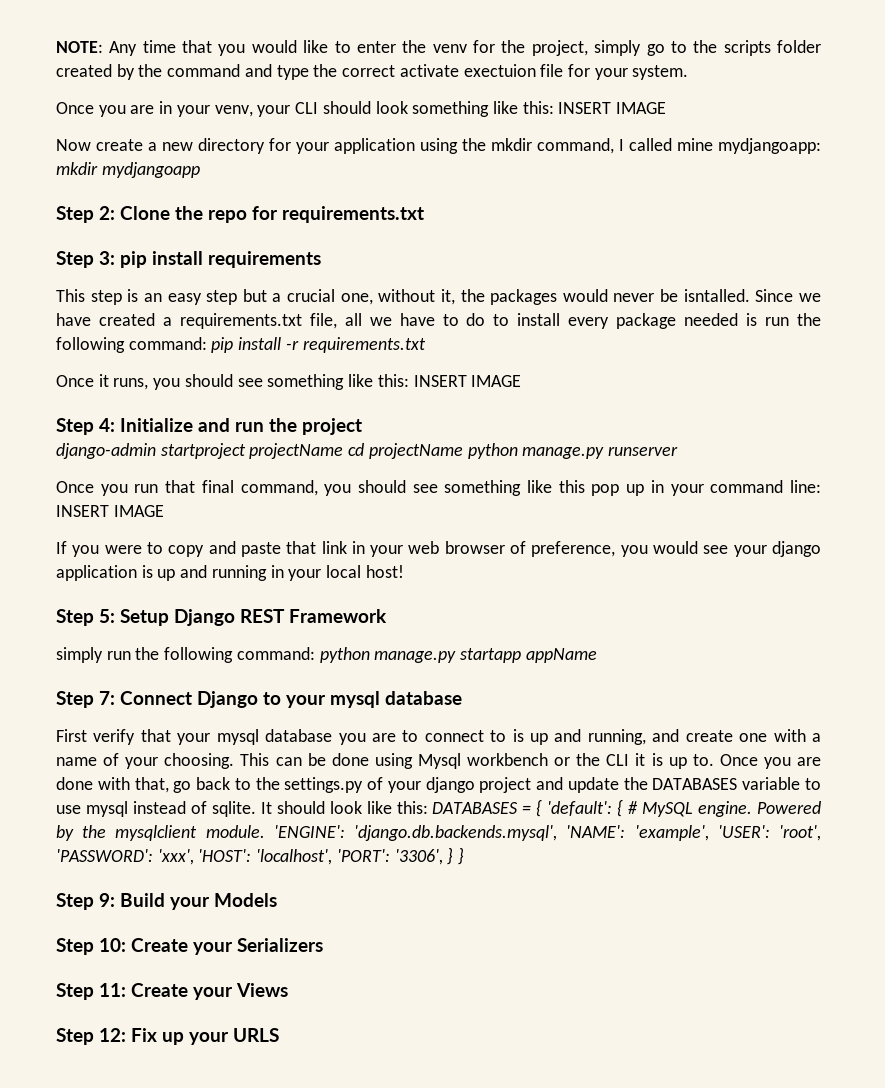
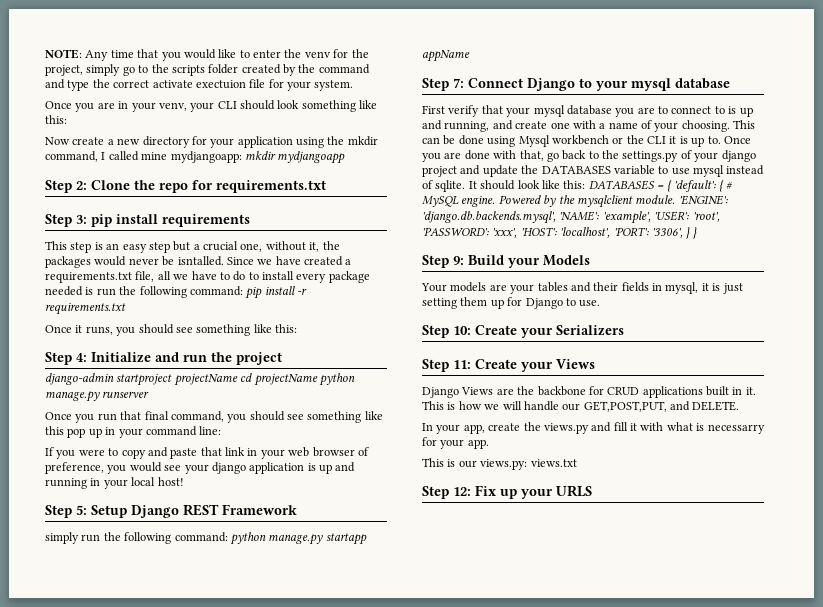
[558,102,667,114] INSERT IMAGE -> (67, 119) none
[413,375,522,387] INSERT IMAGE -> (297, 328) none
[56,505,164,517] INSERT IMAGE -> (222, 430) none
(277, 900) none -> [421,282,743,294] [422,297,601,309] // Your models are your tables and their fields in mysql, it is just setting them up for Django to use.
(288, 990) none -> [422,386,756,398] [422,401,740,412] [422,422,765,434] [422,437,489,449] [422,458,577,470] // Django Views are the backbone for CRUD applications built in it. This is how we will handle our GET,POST,PUT, and DELETE. // In your app, create the views.py and fill it with what is necessarry for your app. // This is our views.py: views.txt

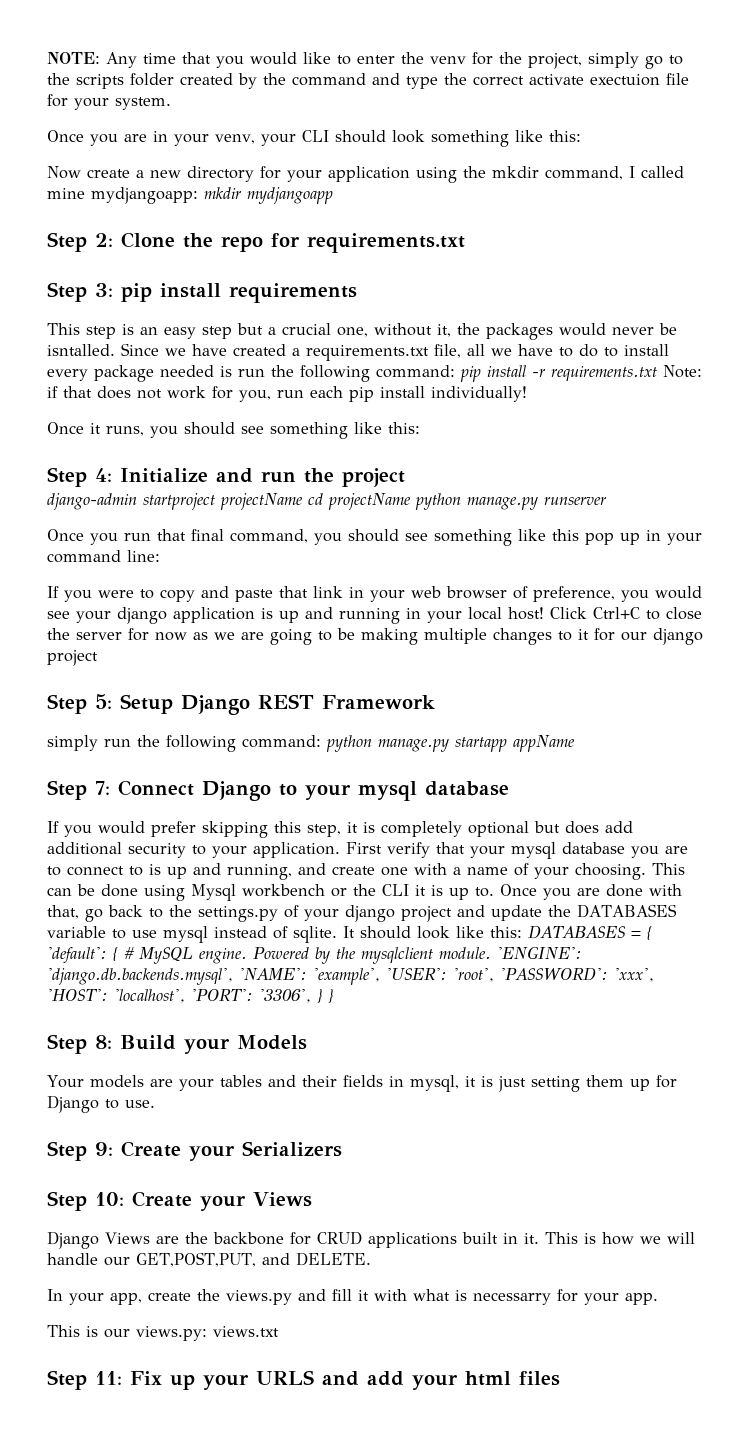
(126, 308) none -> [663,365,702,378] [47,386,527,402] Note: if that does not work for you, run each pip install individually!
(184, 481) none -> [550,607,702,620] [47,628,703,645] [47,650,98,666] Click Ctrl+C to close the server for now as we are going to be making multiple changes to it for our django project
(730, 83) none -> [47,821,633,838] [47,842,340,858] If you would prefer skipping this step, it is completely optional but does add additional security to your application.
[453,256,464,265] 9: -> [95,1035,112,1049] 8:
[453,326,471,335] 10: -> [95,1142,113,1156] 9:
[453,360,471,369] 11: -> [95,1192,124,1206] 10:
[453,487,471,496] 12: -> [95,1371,122,1385] 11:
(592, 491) none -> [322,1371,560,1390] and add your html files

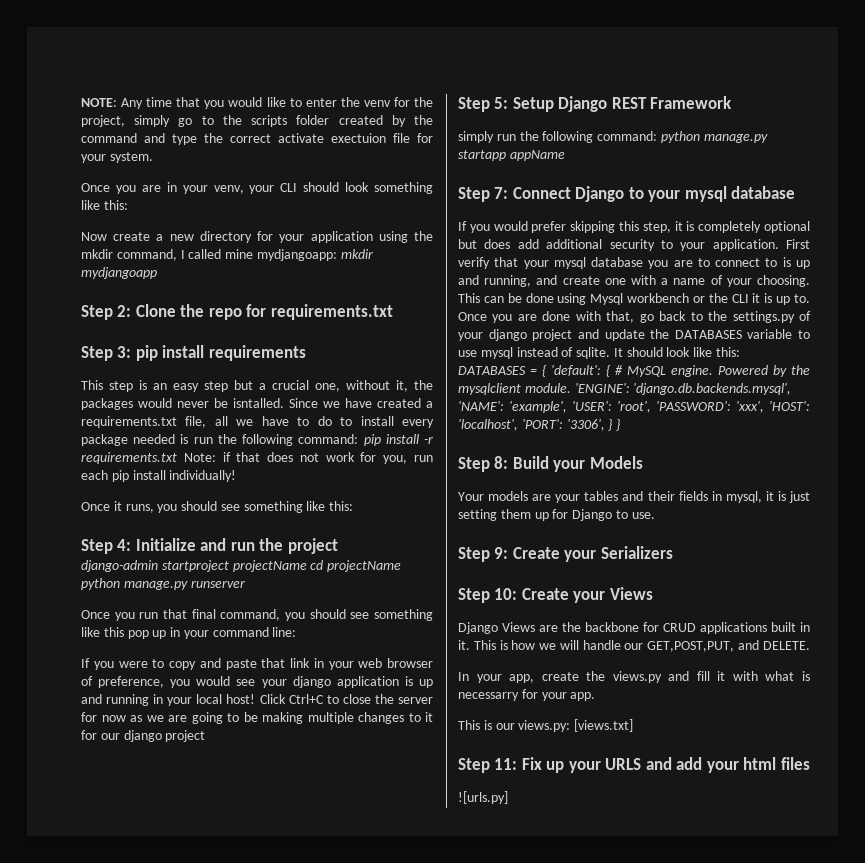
[213,1326,279,1337] views.txt -> [574,719,634,732] [views.txt]
(560, 1378) none -> [458,791,508,804] // ![urls.py]

